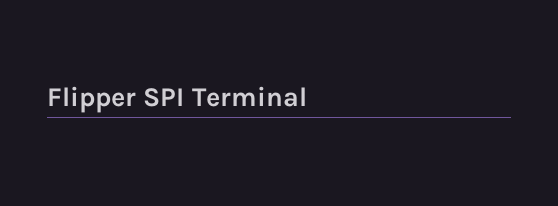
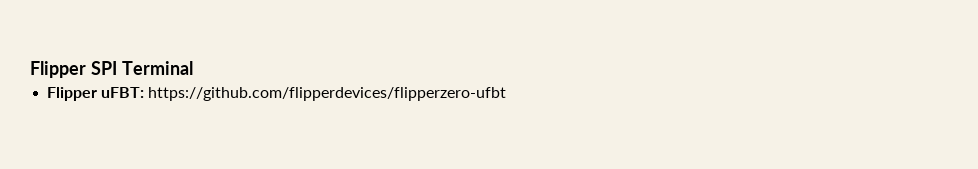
(307, 96) none -> [47,87,507,101] // Flipper uFBT: https://github.com/flipperdevices/flipperzero-ufbt

